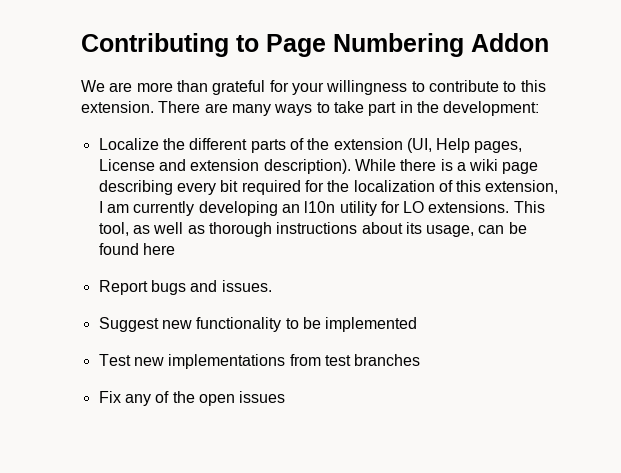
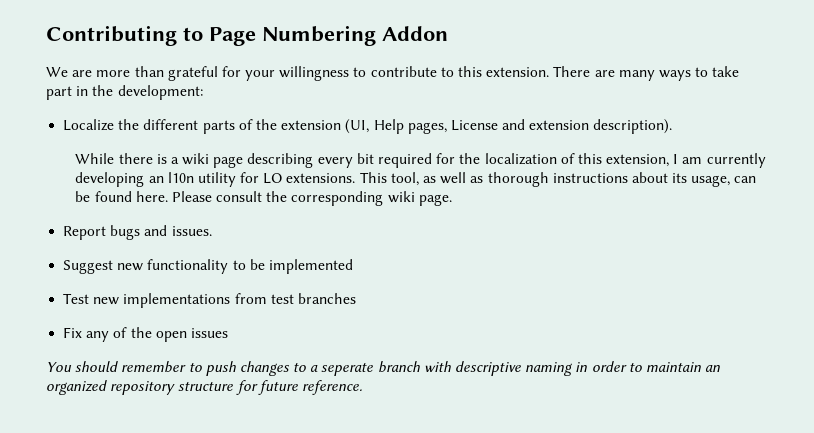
(351, 166) none -> (673, 126) //
[142,243,175,255] here -> [135,191,452,206] here. Please consult the corresponding wiki page.
(286, 397) none -> [46,361,721,376] [46,380,362,395] // You should remember to push changes to a seperate branch with descriptive naming in order to maintain an organized repository structure for future reference.

